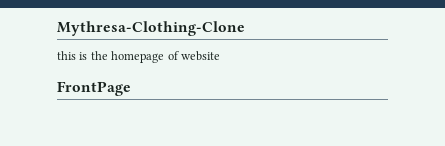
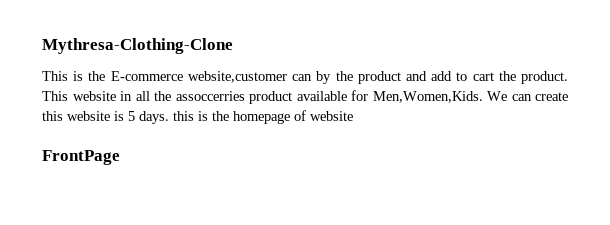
(245, 28) none -> [42,71,568,84] [42,90,568,104] [42,111,169,124] This is the E-commerce website,customer can by the product and add to cart the product. This website in all the assoccerries product available for Men,Women,Kids. We can create this website is 5 days.

